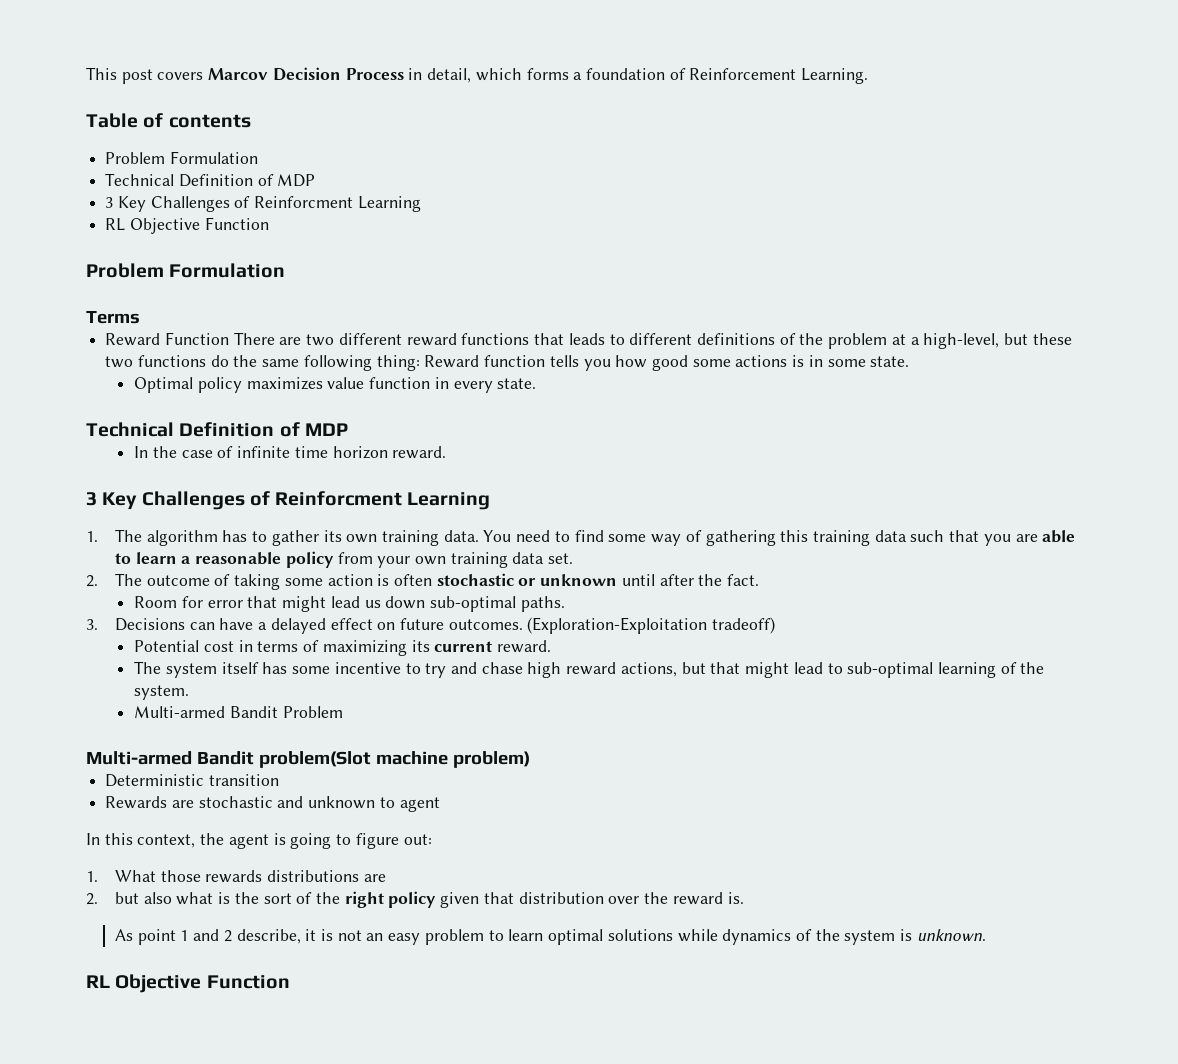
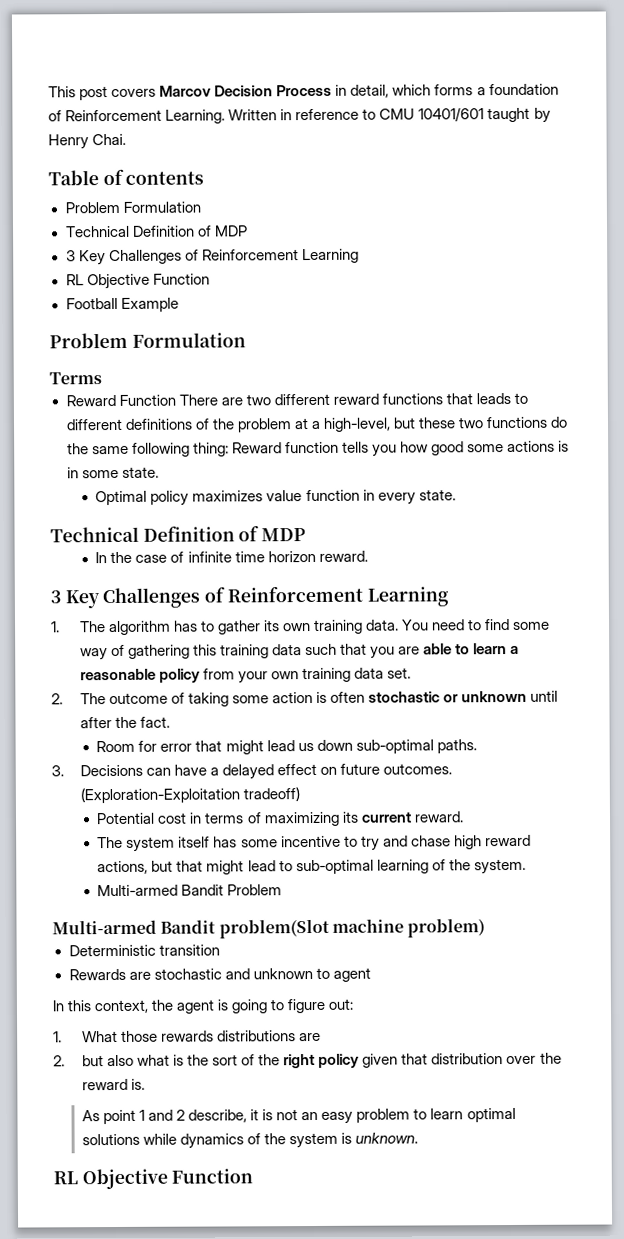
(869, 76) none -> [228,107,551,123] [48,133,127,150] Written in reference to CMU 10401/601 taught by Henry Chai.
[254,196,354,208] Reinforcment -> [201,249,299,261] Reinforcement
(269, 223) none -> [65,297,179,312] // Football Example
[275,491,403,506] Reinforcment -> [226,585,363,603] Reinforcement

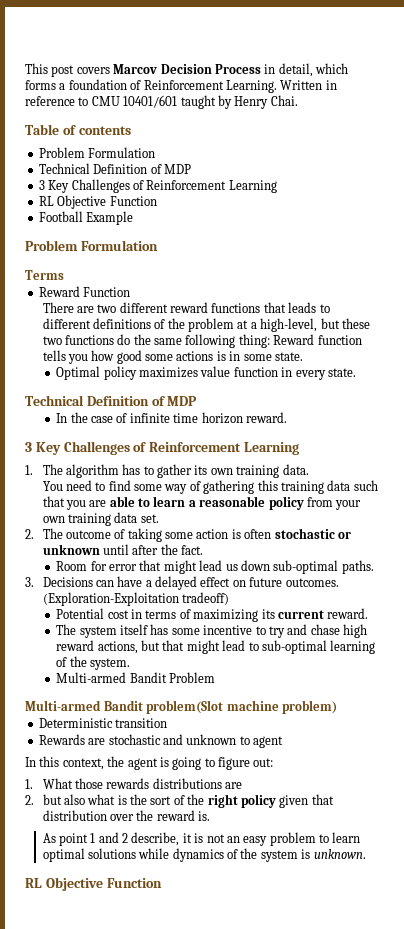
(176, 400) none -> (131, 292) //
(400, 625) none -> (309, 469) //

